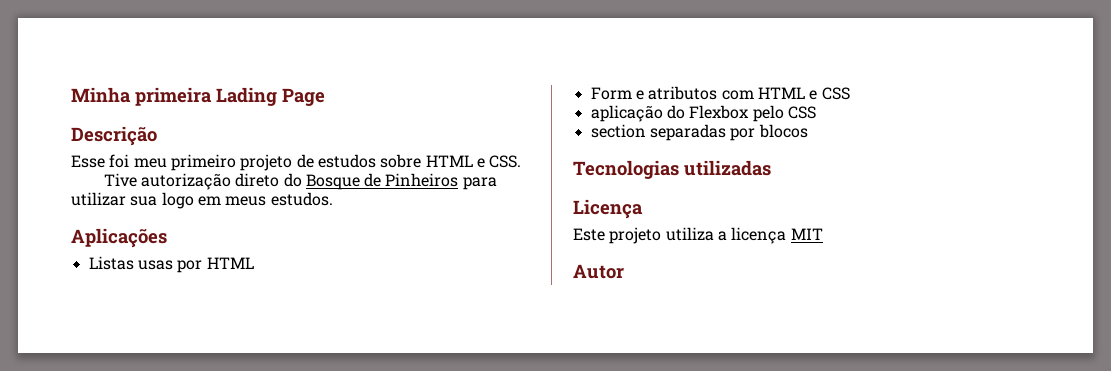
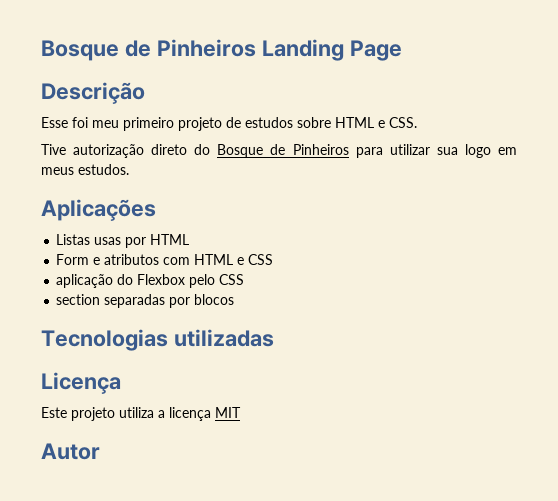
[71,87,277,106] Minha primeira Lading -> [41,39,344,61] Bosque de Pinheiros Landing

